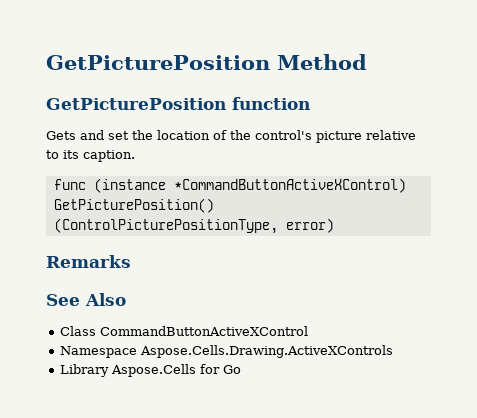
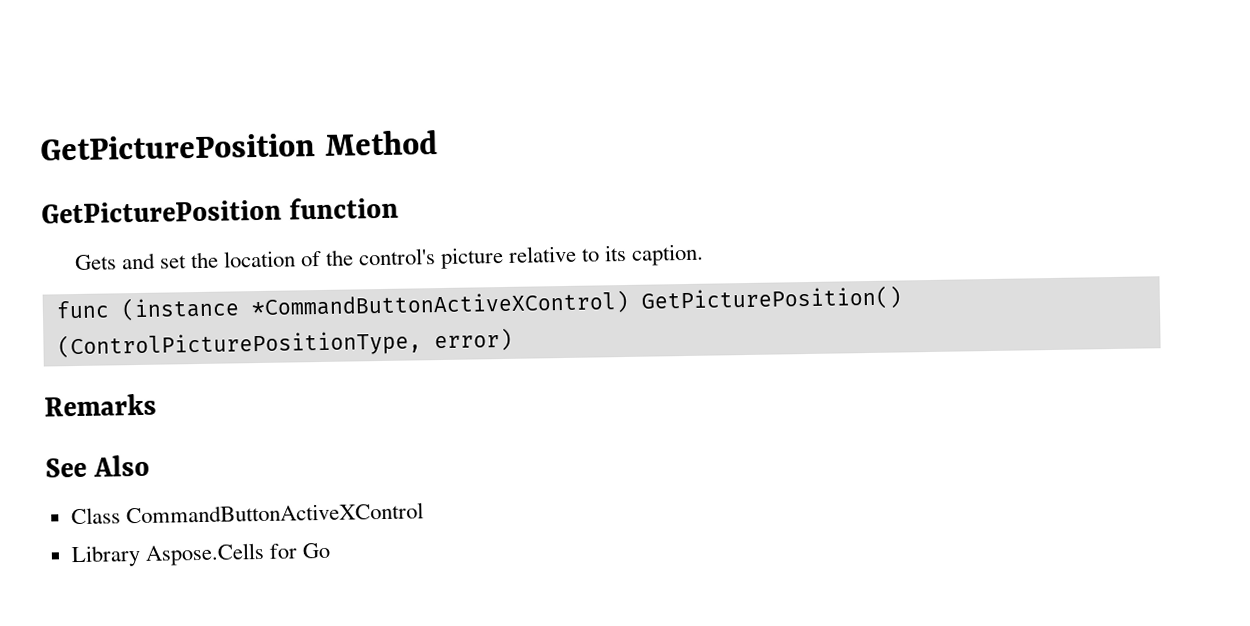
[60,345,394,358] // Namespace Aspose.Cells.Drawing.ActiveXControls -> (424, 513) none

